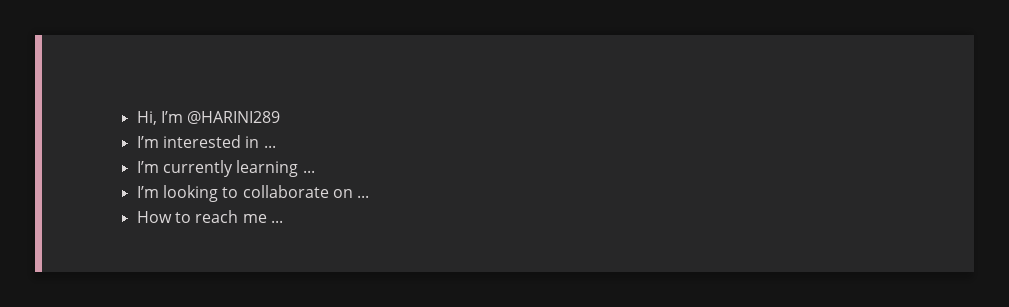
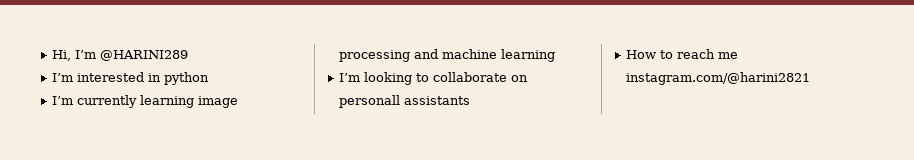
[263,145,276,148] ... -> [164,72,210,85] python
[302,170,315,173] ... -> [198,96,239,108] [339,49,556,62] image processing and machine learning
[357,195,370,198] ... -> [339,95,471,108] personall assistants
[270,220,283,223] ... -> [626,72,811,85] instagram.com/@harini2821

